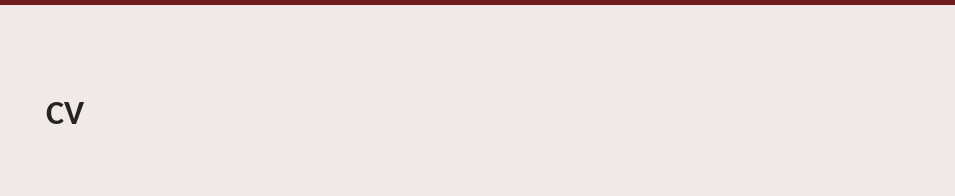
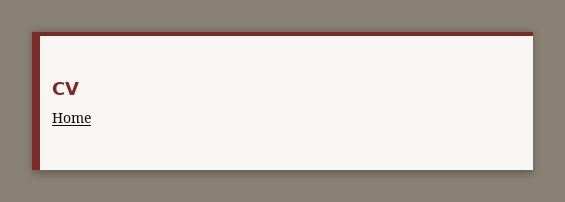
(85, 113) none -> [52,113,91,123] // Home

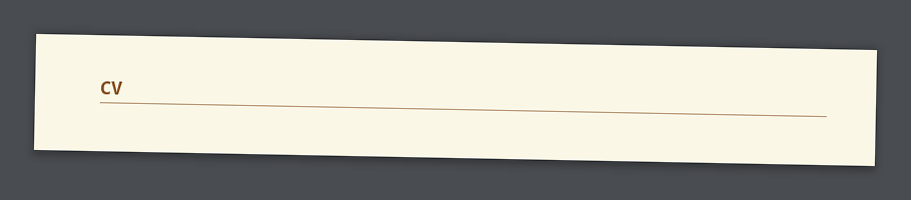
[52,113,91,123] // Home -> (123, 88) none

